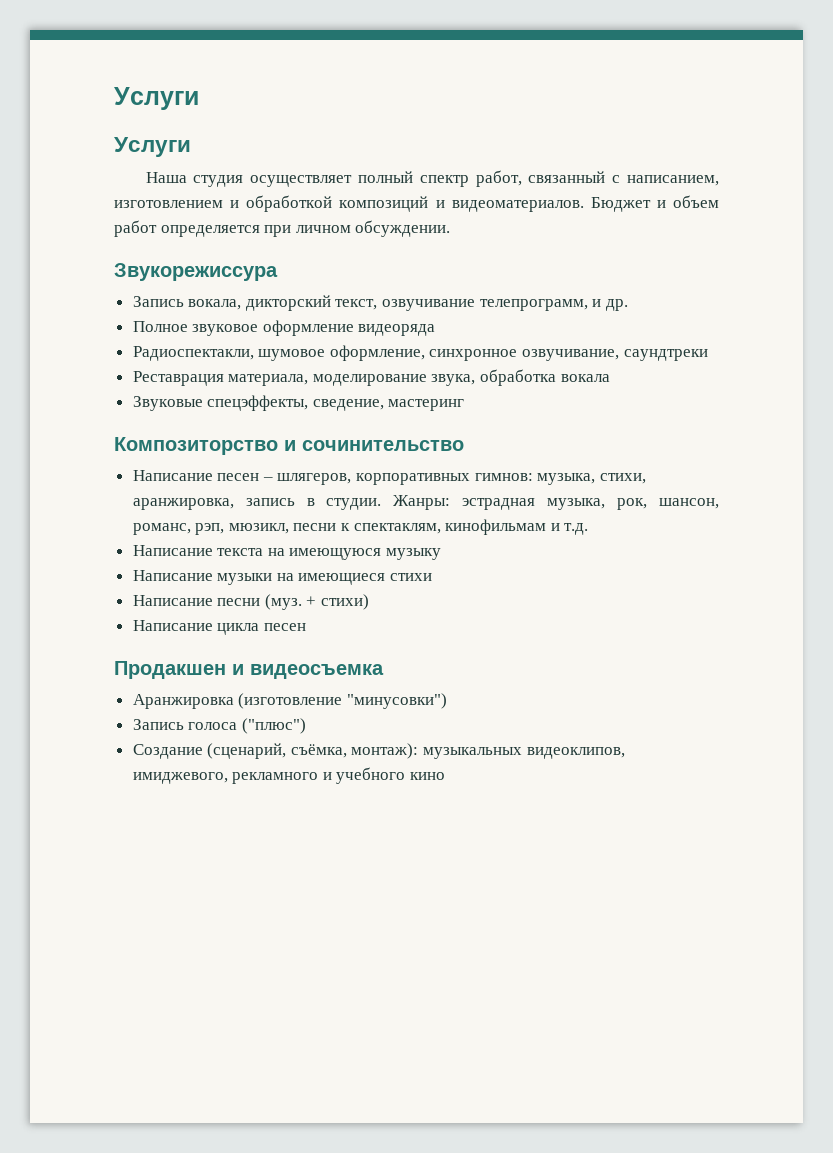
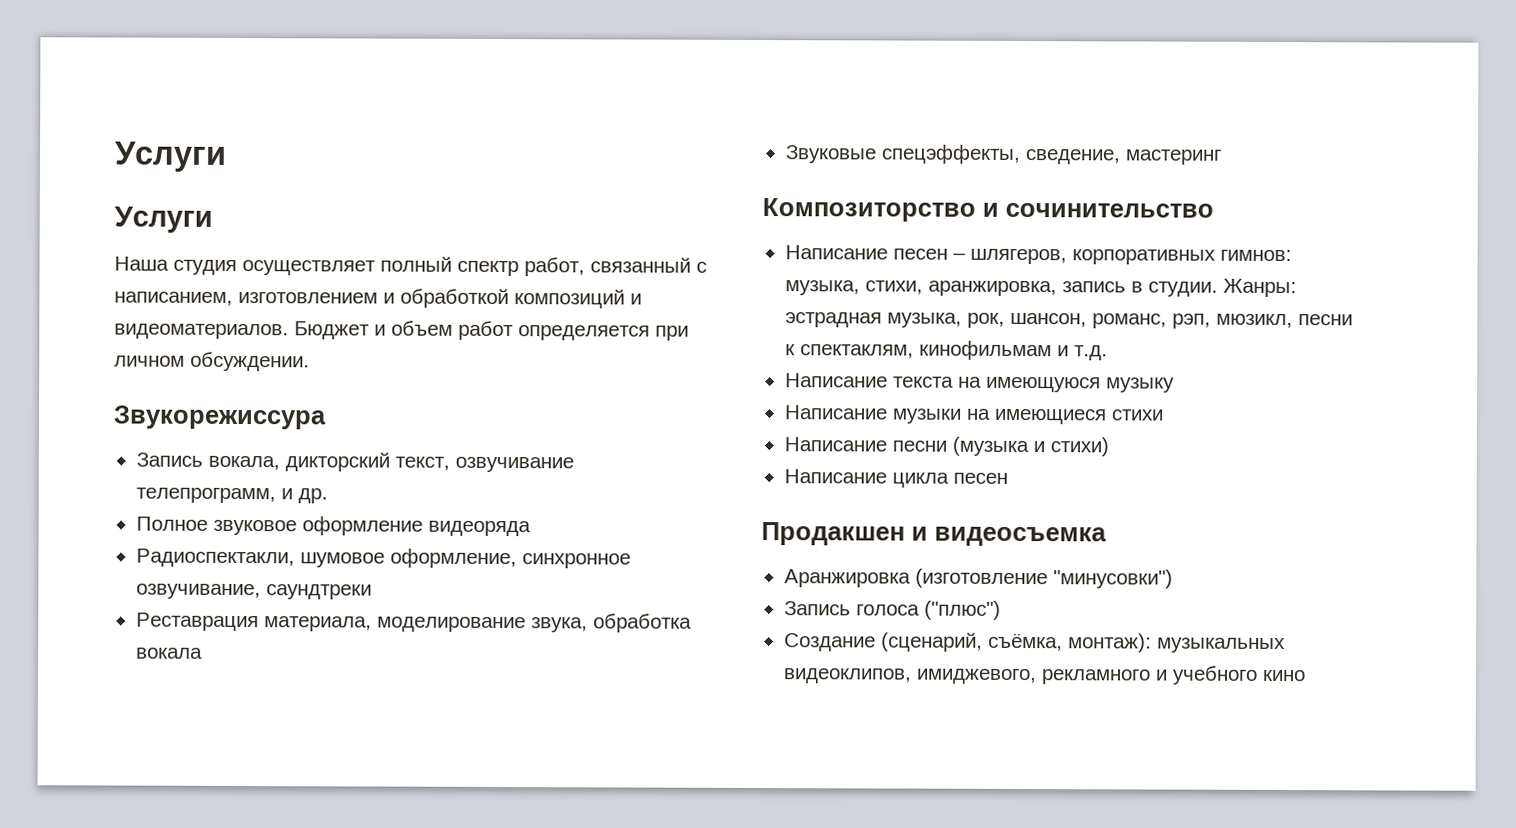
[264,594,317,610] (муз. + -> [951,436,1045,457] (музыка и

